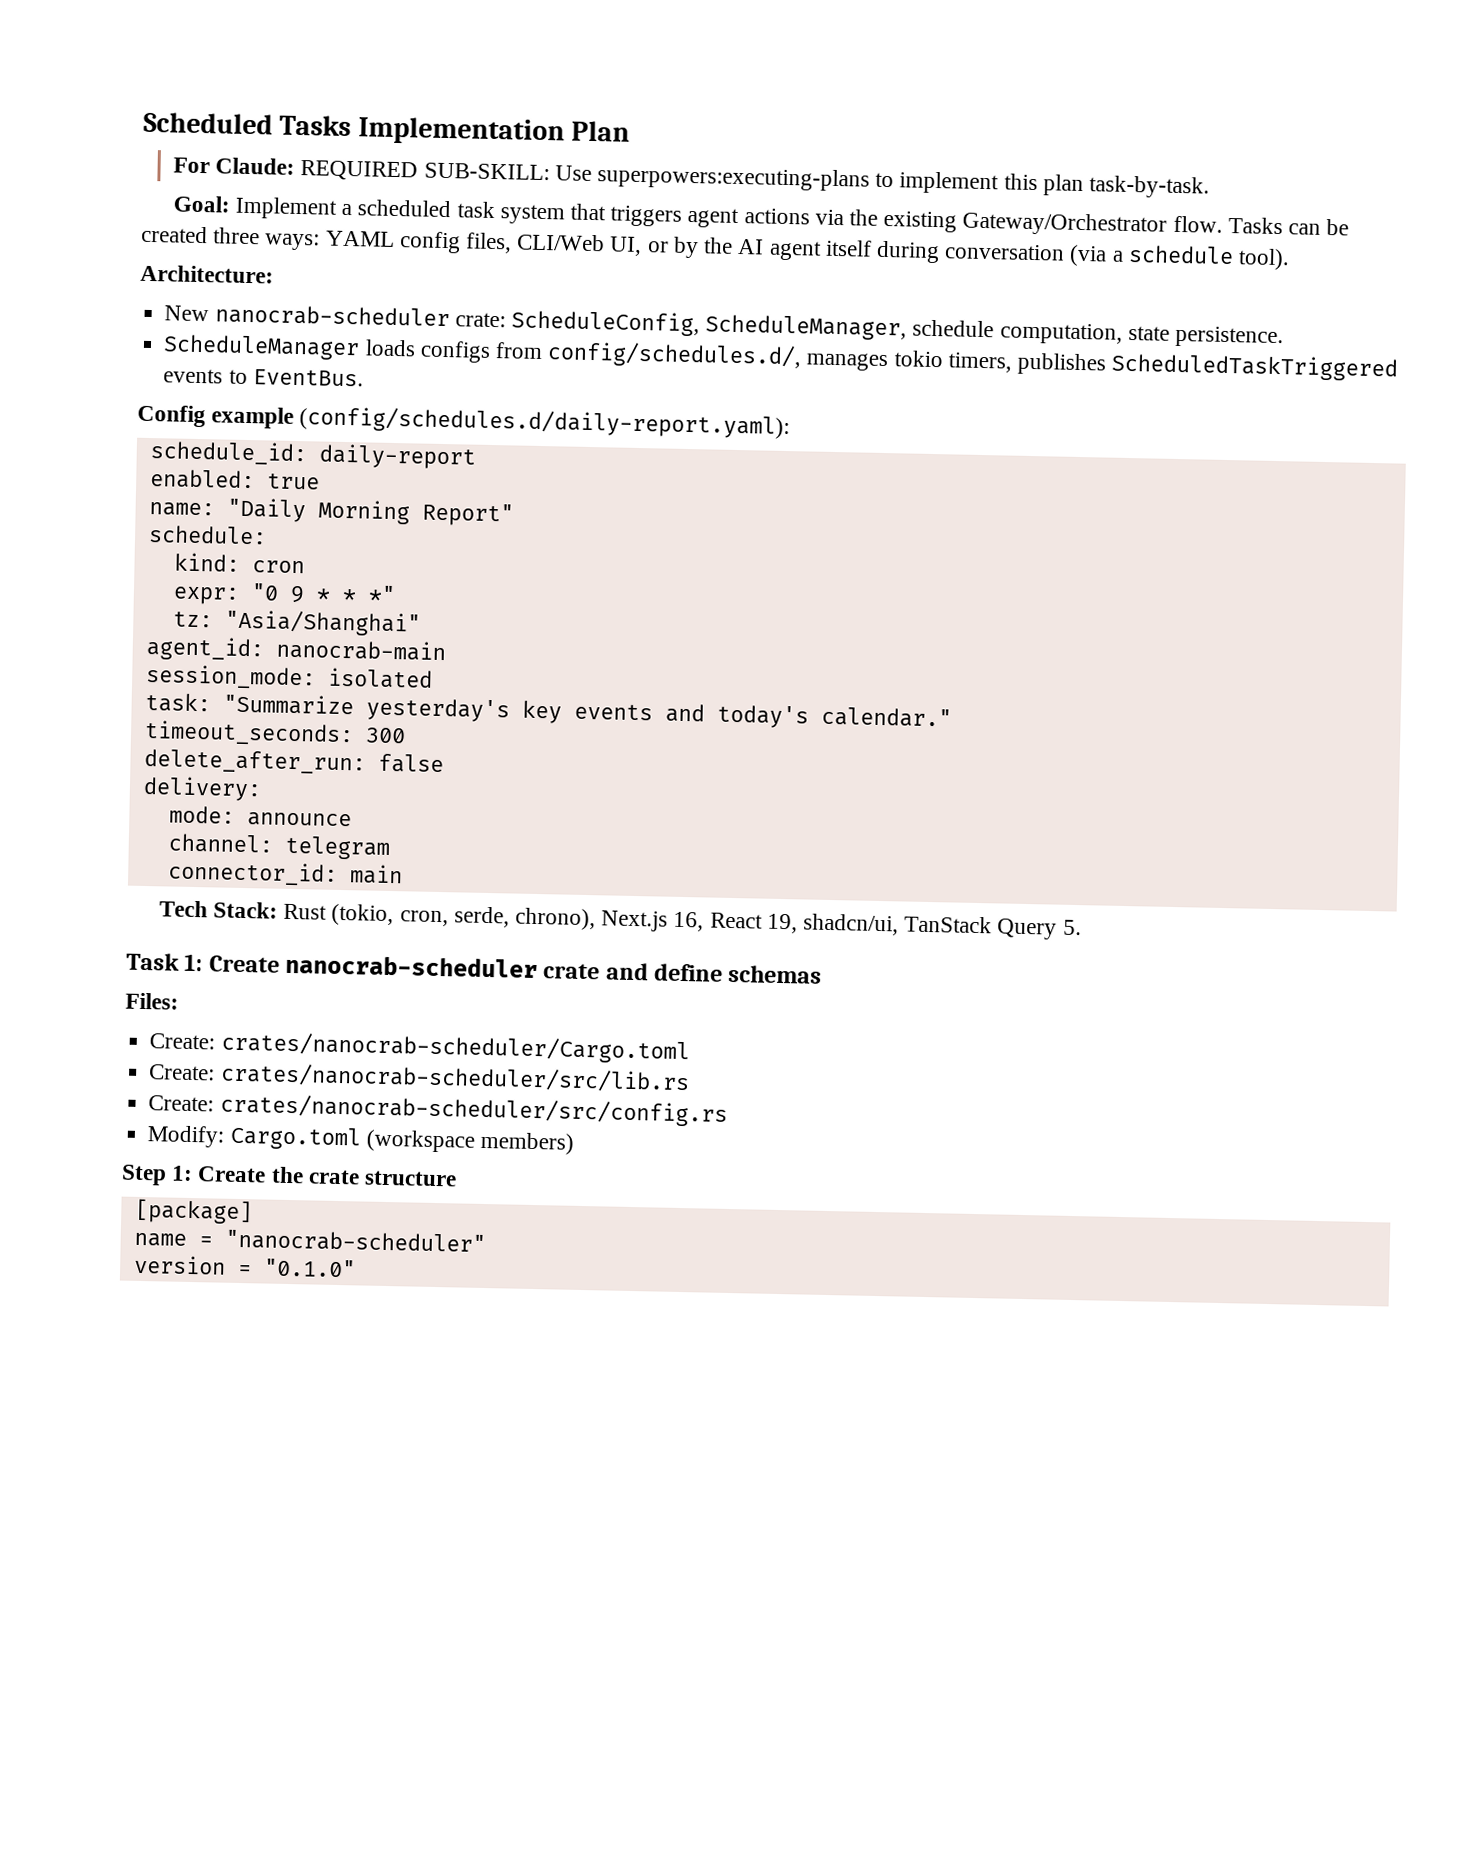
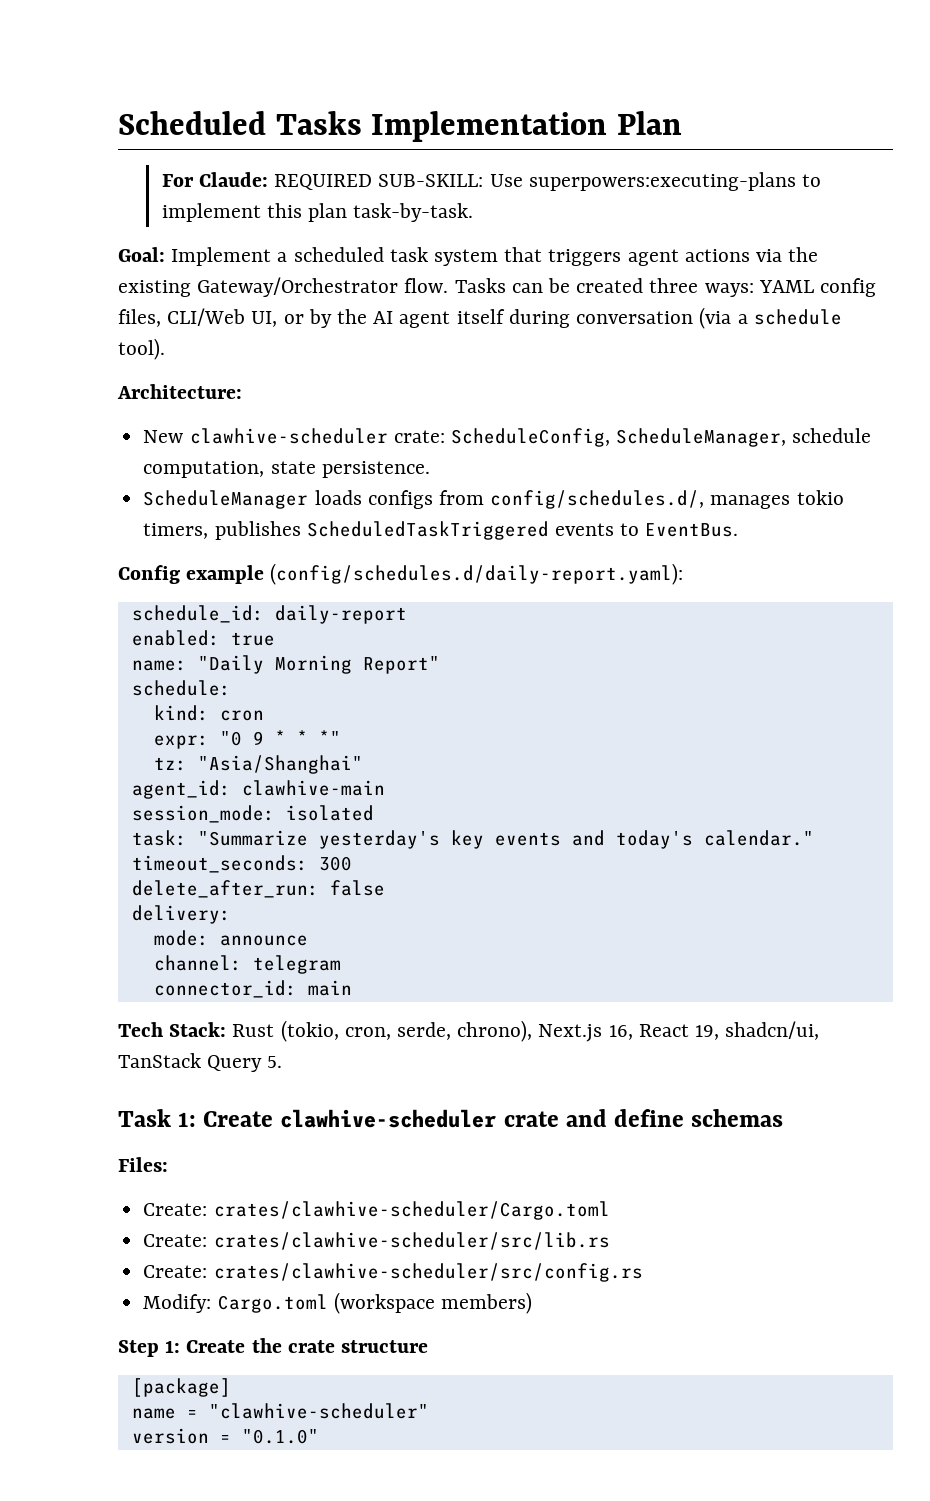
[214,304,450,328] nanocrab-scheduler -> [189,428,388,444] clawhive-scheduler
[275,638,446,662] nanocrab-main -> [241,780,385,796] clawhive-main
[285,954,539,979] nanocrab-scheduler -> [280,1109,497,1128] clawhive-scheduler
[220,1031,690,1065] [148,1062,690,1094] [148,1093,728,1127] crates/nanocrab-scheduler/Cargo.toml // Create: crates/nanocrab-scheduler/src/lib.rs // Create: crates/nanocrab-scheduler/src/config.rs -> [213,1201,610,1220] [143,1232,610,1250] [143,1263,643,1282] crates/clawhive-scheduler/Cargo.toml // Create: crates/clawhive-scheduler/src/lib.rs // Create: crates/clawhive-scheduler/src/config.rs
[224,1229,486,1254] "nanocrab-scheduler" -> [208,1403,429,1419] "clawhive-scheduler"

